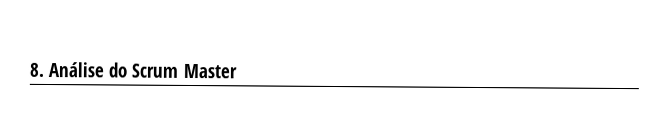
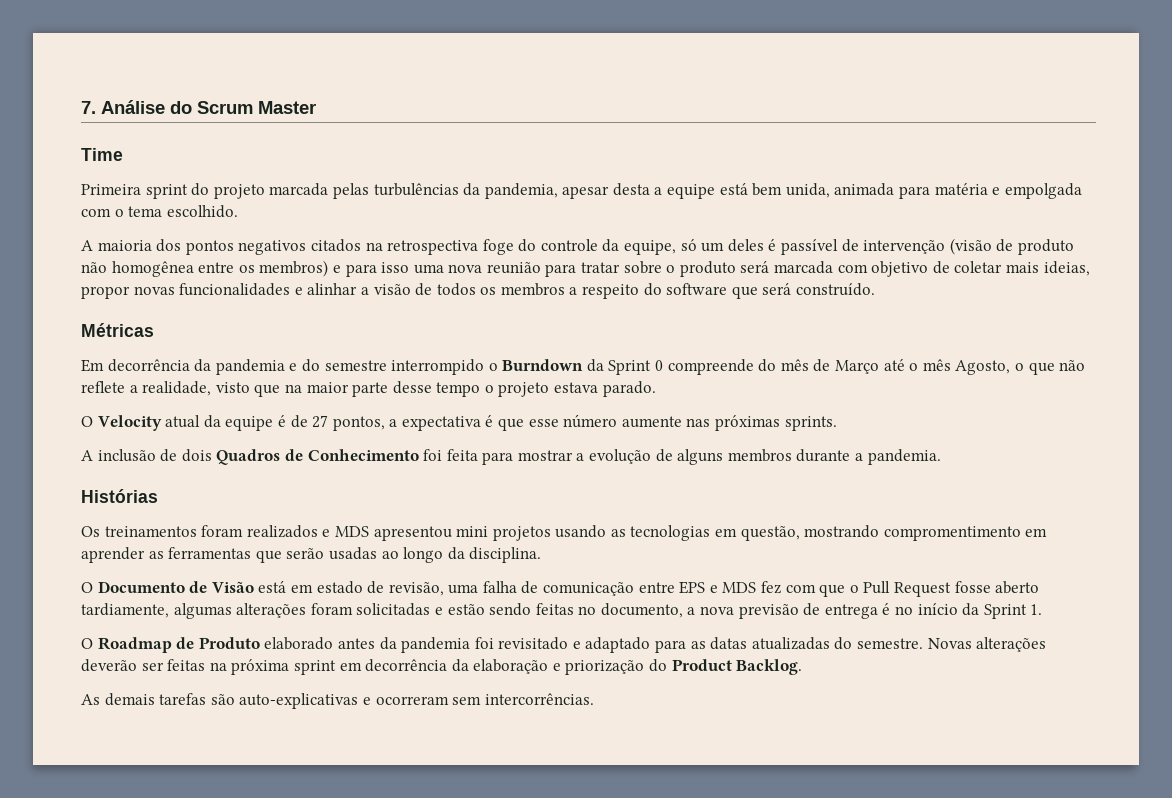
[29,62,45,77] 8. -> [81,101,96,114] 7.
(238, 71) none -> [81,148,123,161] [81,183,1082,199] [81,205,238,218] [81,238,1074,255] [81,260,1090,277] [81,283,876,299] [81,323,154,337] [81,359,1086,375] [81,381,656,397] [81,414,837,431] [81,449,941,465] [81,489,158,503] [81,525,1048,541] [81,547,542,563] [81,581,1040,597] [81,603,1043,619] [81,637,1047,653] [81,659,803,675] [81,693,594,709] // Time // Primeira sprint do projeto marcada pelas turbulências da pandemia, apesar desta a equipe está bem unida, animada para matéria e empolgada com o tema escolhido. // A maioria dos pontos negativos citados na retrospectiva foge do controle da equipe, só um deles é passível de intervenção (visão de produto não homogênea entre os membros) e para isso uma nova reunião para tratar sobre o produto será marcada com objetivo de coletar mais ideias, propor novas funcionalidades e alinhar a visão de todos os membros a respeito do software que será construído. // Métricas // Em decorrência da pandemia e do semestre interrompido o Burndown da Sprint 0 compreende do mês de Março até o mês Agosto, o que não reflete a realidade, visto que na maior parte desse tempo o projeto estava parado. // O Velocity atual da equipe é de 27 pontos, a expectativa é que esse número aumente nas próximas sprints. // A inclusão de dois Quadros de Conhecimento foi feita para mostrar a evolução de alguns membros durante a pandemia. // Histórias // Os treinamentos foram realizados e MDS apresentou mini projetos usando as tecnologias em questão, mostrando compromentimento em aprender as ferramentas que serão usadas ao longo da disciplina. // O Documento de Visão está em estado de revisão, uma falha de comunicação entre EPS e MDS fez com que o Pull Request fosse aberto tardiamente, algumas alterações foram solicitadas e estão sendo feitas no documento, a nova previsão de entrega é no início da Sprint 1. // O Roadmap de Produto elaborado antes da pandemia foi revisitado e adaptado para as datas atualizadas do semestre. Novas alterações deverão ser feitas na próxima sprint em decorrência da elaboração e priorização do Product Backlog. // As demais tarefas são auto-explicativas e ocorreram sem intercorrências.

